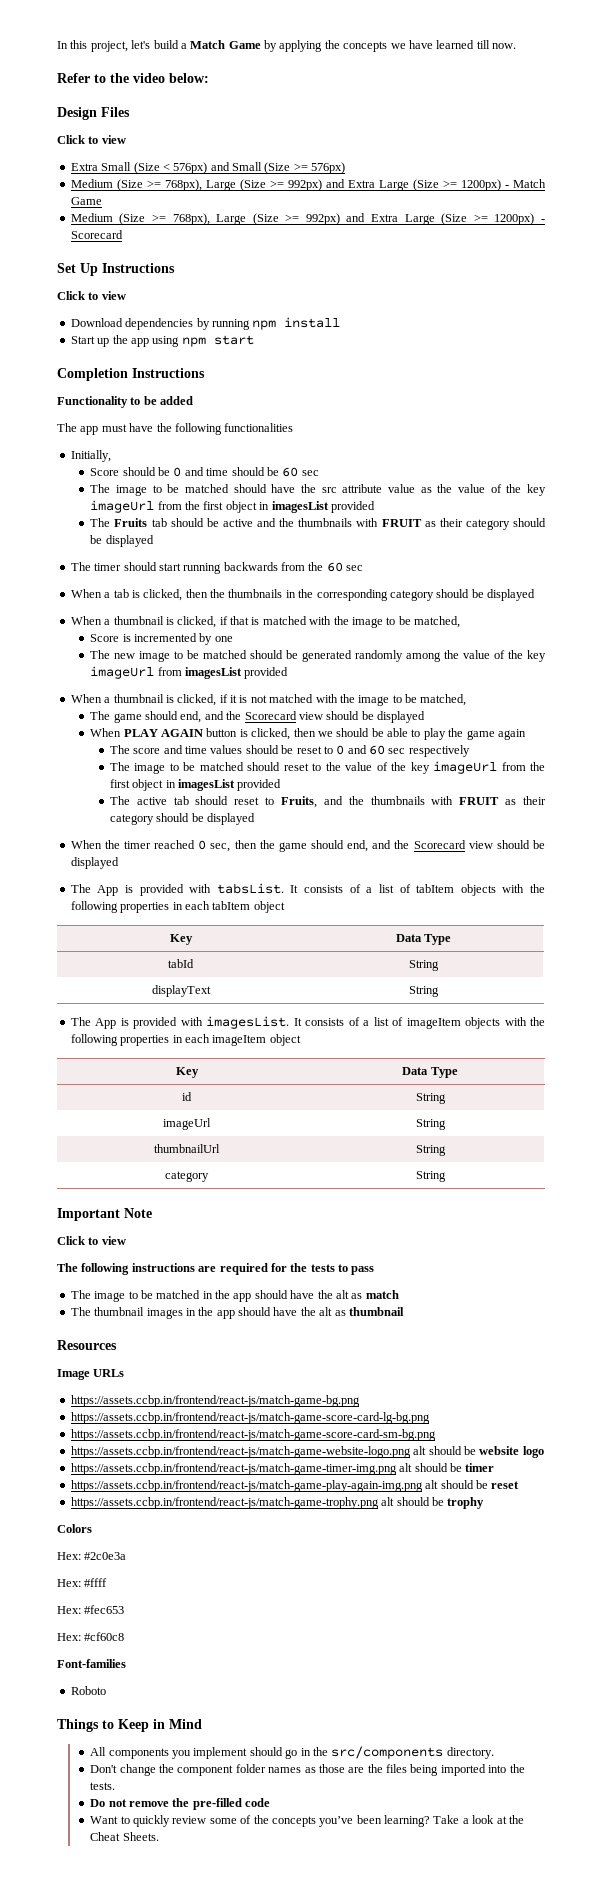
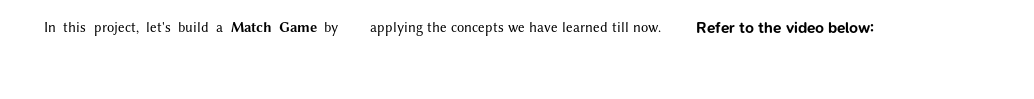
[57,107,130,120] [57,135,126,144] [70,162,346,174] [70,179,546,191] [70,197,102,205] [70,213,545,225] [70,230,123,239] [57,263,175,276] [57,291,126,300] [70,317,341,330] [70,335,254,347] [57,368,205,381] [57,396,194,408] [57,423,294,435] [70,450,111,462] [90,467,319,477] [90,484,546,496] [90,500,375,513] [90,518,546,530] [90,535,154,547] [70,562,364,574] [70,589,535,601] [70,616,460,628] [90,633,233,645] [90,650,546,662] [90,666,289,679] [70,694,467,706] [90,711,426,723] [90,728,526,740] [109,745,470,757] [109,761,546,774] [109,779,282,791] [109,796,546,808] [109,813,256,825] [70,840,545,852] [70,857,119,869] [70,883,546,896] [70,901,285,913] [169,934,193,945] [395,934,452,945] [168,959,194,968] [408,960,439,971] [151,985,211,997] [408,986,439,997] [70,1016,546,1029] [70,1034,301,1046] [175,1067,199,1078] [402,1067,458,1078] [182,1092,192,1101] [415,1093,446,1104] [163,1118,211,1130] [415,1119,446,1130] [154,1144,220,1153] [415,1145,446,1156] [165,1171,209,1182] [415,1171,446,1182] [57,1208,152,1221] [57,1236,126,1245] [57,1263,375,1275] [70,1290,399,1302] [70,1307,404,1319] [57,1340,117,1350] [57,1369,125,1380] [70,1395,360,1407] [70,1412,430,1424] [70,1429,436,1441] [70,1446,544,1458] [70,1463,495,1475] [70,1480,520,1492] [70,1497,485,1509] [57,1524,92,1533] [57,1552,127,1560] [57,1578,108,1587] [57,1605,125,1614] [57,1632,125,1641] [57,1659,126,1668] [70,1686,106,1695] [57,1719,202,1732] [90,1746,494,1759] [90,1764,525,1776] [90,1782,116,1790] [90,1798,271,1810] [90,1815,524,1827] [90,1832,159,1841] // Design Files // Click to view // Extra Small (Size < 576px) and Small (Size >= 576px) // Medium (Size >= 768px), Large (Size >= 992px) and Extra Large (Size >= 1200px) - Match Game // Medium (Size >= 768px), Large (Size >= 992px) and Extra Large (Size >= 1200px) - Scorecard // Set Up Instructions // Click to view // Download dependencies by running npm install // Start up the app using npm start // Completion Instructions // Functionality to be added // The app must have the following functionalities // Initially, // Score should be 0 and time should be 60 sec // The image to be matched should have the src attribute value as the value of the key imageUrl from the first object in imagesList provided // The Fruits tab should be active and the thumbnails with FRUIT as their category should be displayed // The timer should start running backwards from the 60 sec // When a tab is clicked, then the thumbnails in the corresponding category should be displayed // When a thumbnail is clicked, if that is matched with the image to be matched, // Score is incremented by one // The new image to be matched should be generated randomly among the value of the key imageUrl from imagesList provided // When a thumbnail is clicked, if it is not matched with the image to be matched, // The game should end, and the Scorecard view should be displayed // When PLAY AGAIN button is clicked, then we should be able to play the game again // The score and time values should be reset to 0 and 60 sec respectively // The image to be matched should reset to the value of the key imageUrl from the first object in imagesList provided // The active tab should reset to Fruits, and the thumbnails with FRUIT as their category should be displayed // When the timer reached 0 sec, then the game should end, and the Scorecard view should be displayed // The App is provided with tabsList. It consists of a list of tabItem objects with the following properties in each tabItem object // Key | Data Type // tabId | String // displayText | String // The App is provided with imagesList. It consists of a list of imageItem objects with the following properties in each imageItem object // Key | Data Type // id | String // imageUrl | String // thumbnailUrl | String // category | String // Important Note // Click to view // The following instructions are required for the tests to pass // The image to be matched in the app should have the alt as match // The thumbnail images in the app should have the alt as thumbnail // Resources // Image URLs // https://assets.ccbp.in/frontend/react-js/match-game-bg.png // https://assets.ccbp.in/frontend/react-js/match-game-score-card-lg-bg.png // https://assets.ccbp.in/frontend/react-js/match-game-score-card-sm-bg.png // https://assets.ccbp.in/frontend/react-js/match-game-website-logo.png alt should be website logo // https://assets.ccbp.in/frontend/react-js/match-game-timer-img.png alt should be timer // https://assets.ccbp.in/frontend/react-js/match-game-play-again-img.png alt should be reset // https://assets.ccbp.in/frontend/react-js/match-game-trophy.png alt should be trophy // Colors // Hex: #2c0e3a // Hex: #ffff // Hex: #fec653 // Hex: #cf60c8 // Font-families // Roboto // Things to Keep in Mind // All components you implement should go in the src/components directory. // Don't change the component folder names as those are the files being imported into the tests. // Do not remove the pre-filled code // Want to quickly review some of the concepts you’ve been learning? Take a look at the Cheat Sheets. -> (874, 28) none

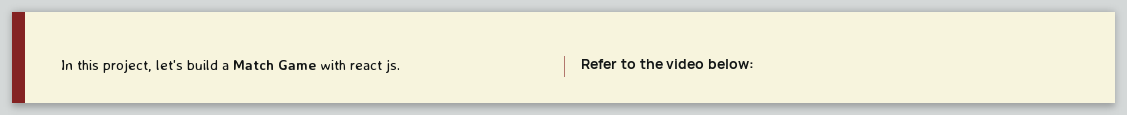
[324,22,661,36] by applying the concepts we have learned till now. -> [320,59,400,73] with react js.

